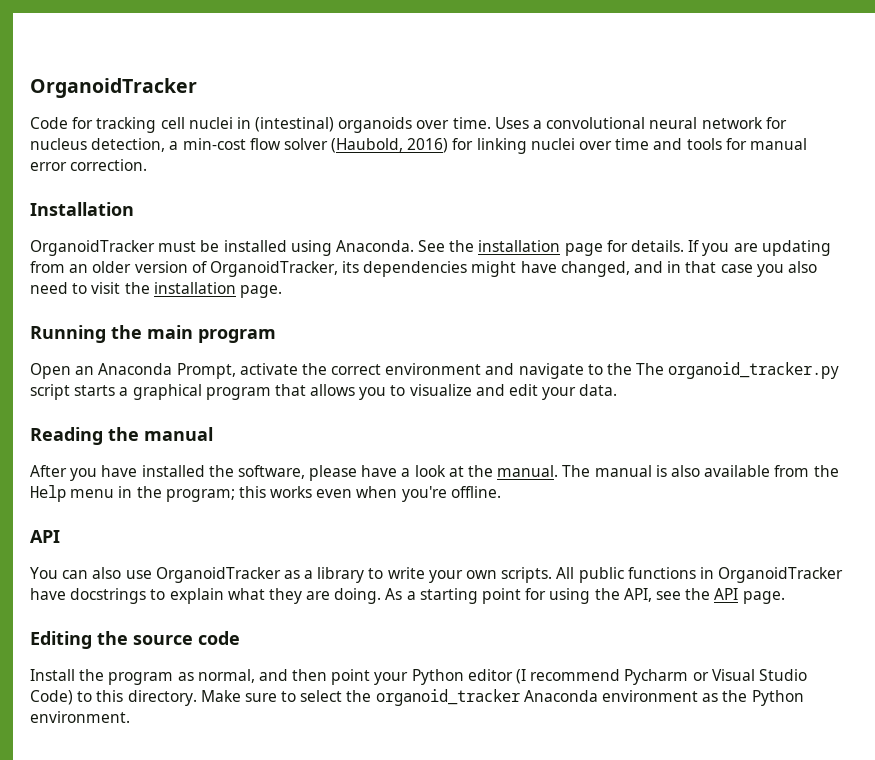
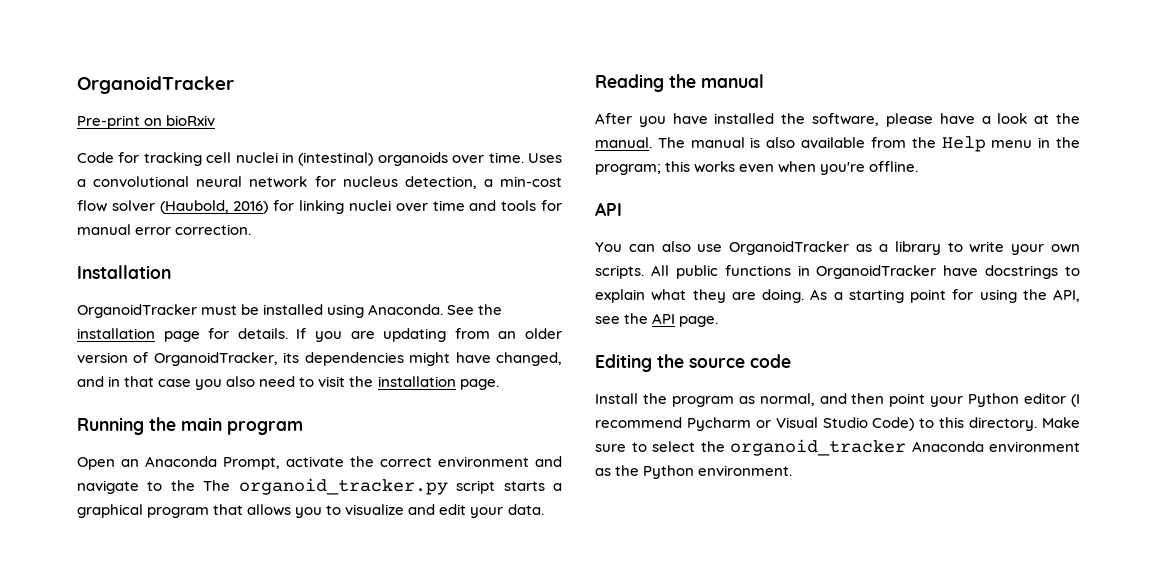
[30,78,197,98] OrganoidTracker -> [77,76,234,94] [77,115,216,129] OrganoidTracker // Pre-print on bioRxiv

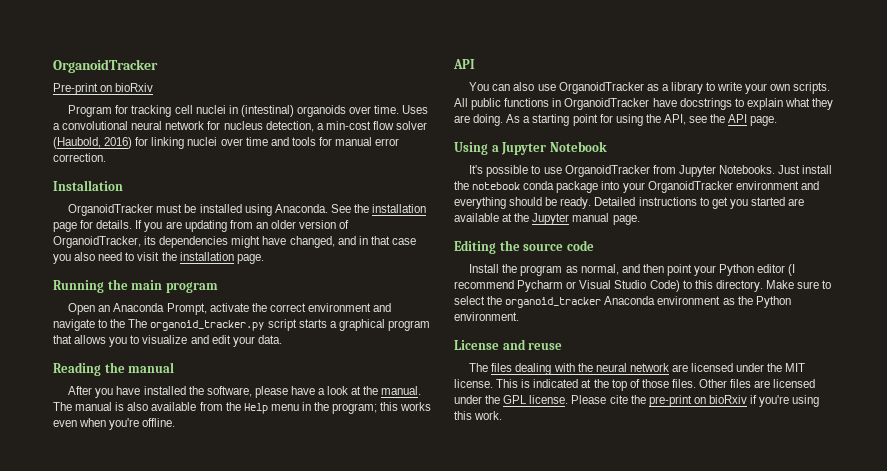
[77,152,114,163] Code -> [68,105,113,117] Program
(719, 321) none -> [454,141,607,155] [469,165,833,177] [454,181,819,193] [454,197,805,209] [454,213,640,225] // Using a Jupyter Notebook // It's possible to use OrganoidTracker from Jupyter Notebooks. Just install the notebook conda package into your OrganoidTracker environment and everything should be ready. Detailed instructions to get you started are available at the Jupyter manual page.
(793, 470) none -> [454,339,563,350] [469,363,806,375] [454,379,816,391] [454,395,820,407] [454,411,503,420] // License and reuse // The files dealing with the neural network are licensed under the MIT license. This is indicated at the top of those files. Other files are licensed under the GPL license. Please cite the pre-print on bioRxiv if you're using this work.

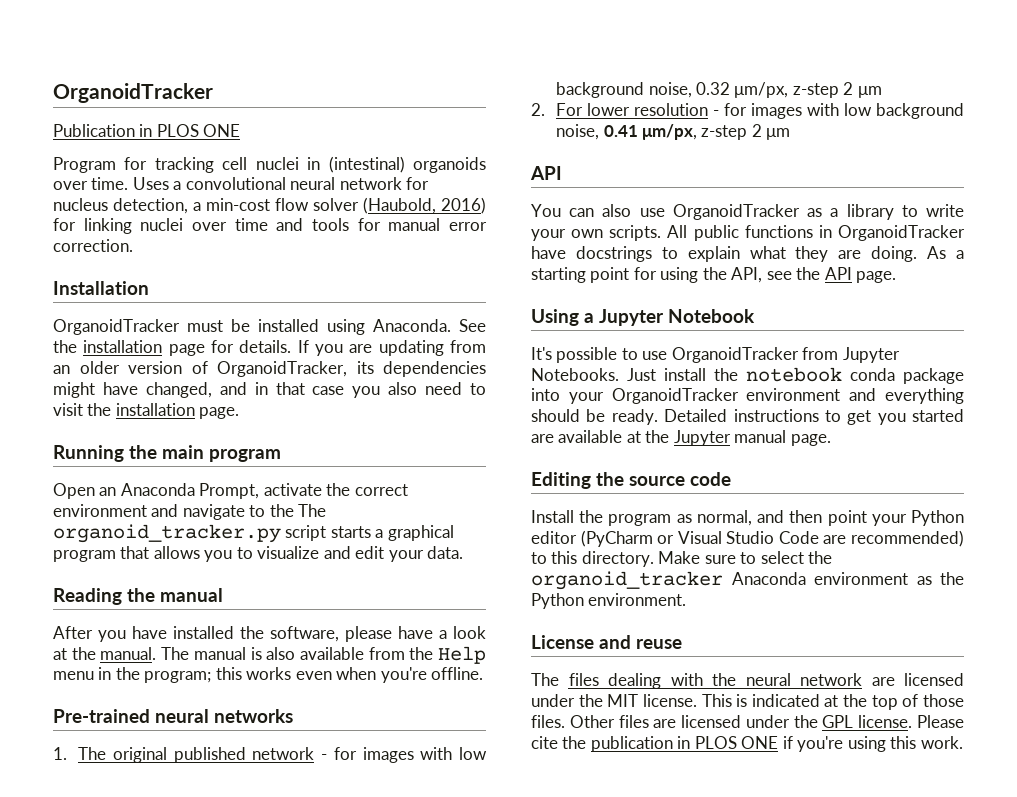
[53,83,154,95] Pre-print on bioRxiv -> [53,124,241,137] Publication in PLOS ONE
(176, 422) none -> [53,709,294,723] [53,747,487,763] [556,82,882,98] [531,103,964,119] [556,124,791,140] // Pre-trained neural networks // 1. The original published network - for images with low background noise, 0.32 μm/px, z-step 2 μm // 2. For lower resolution - for images with low background noise, 0.41 μm/px, z-step 2 μm
[788,264,796,276] [454,280,680,292] (I recommend Pycharm or Visual Studio Code) -> [580,530,964,547] (PyCharm or Visual Studio Code are recommended)
[648,395,747,407] pre-print on bioRxiv -> [590,736,779,752] publication in PLOS ONE

